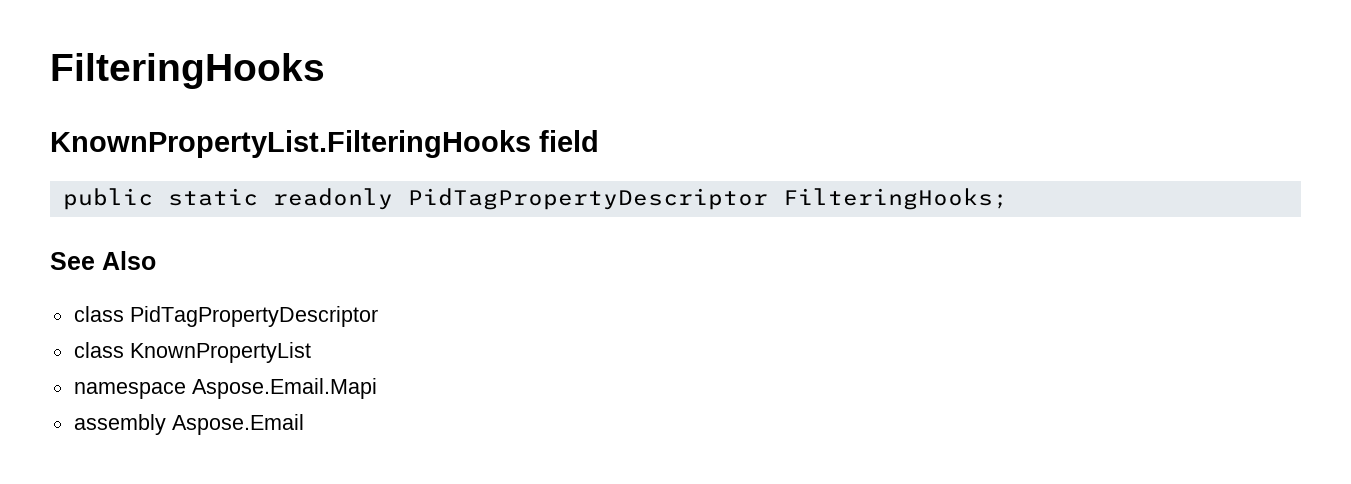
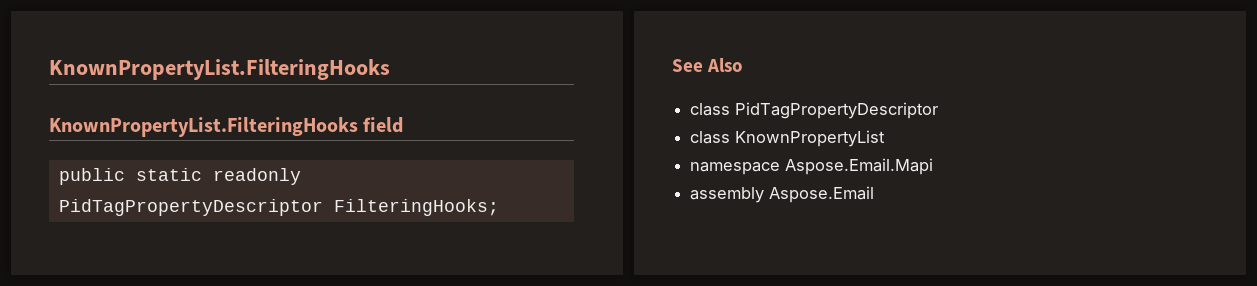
[50,53,325,89] FilteringHooks -> [49,59,390,80] KnownPropertyList.FilteringHooks

